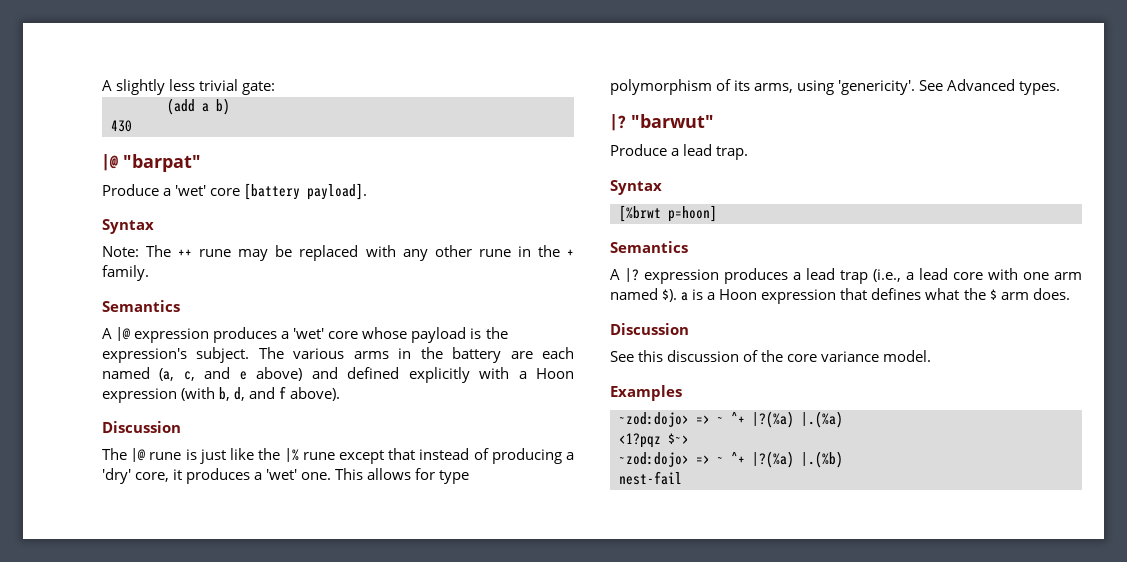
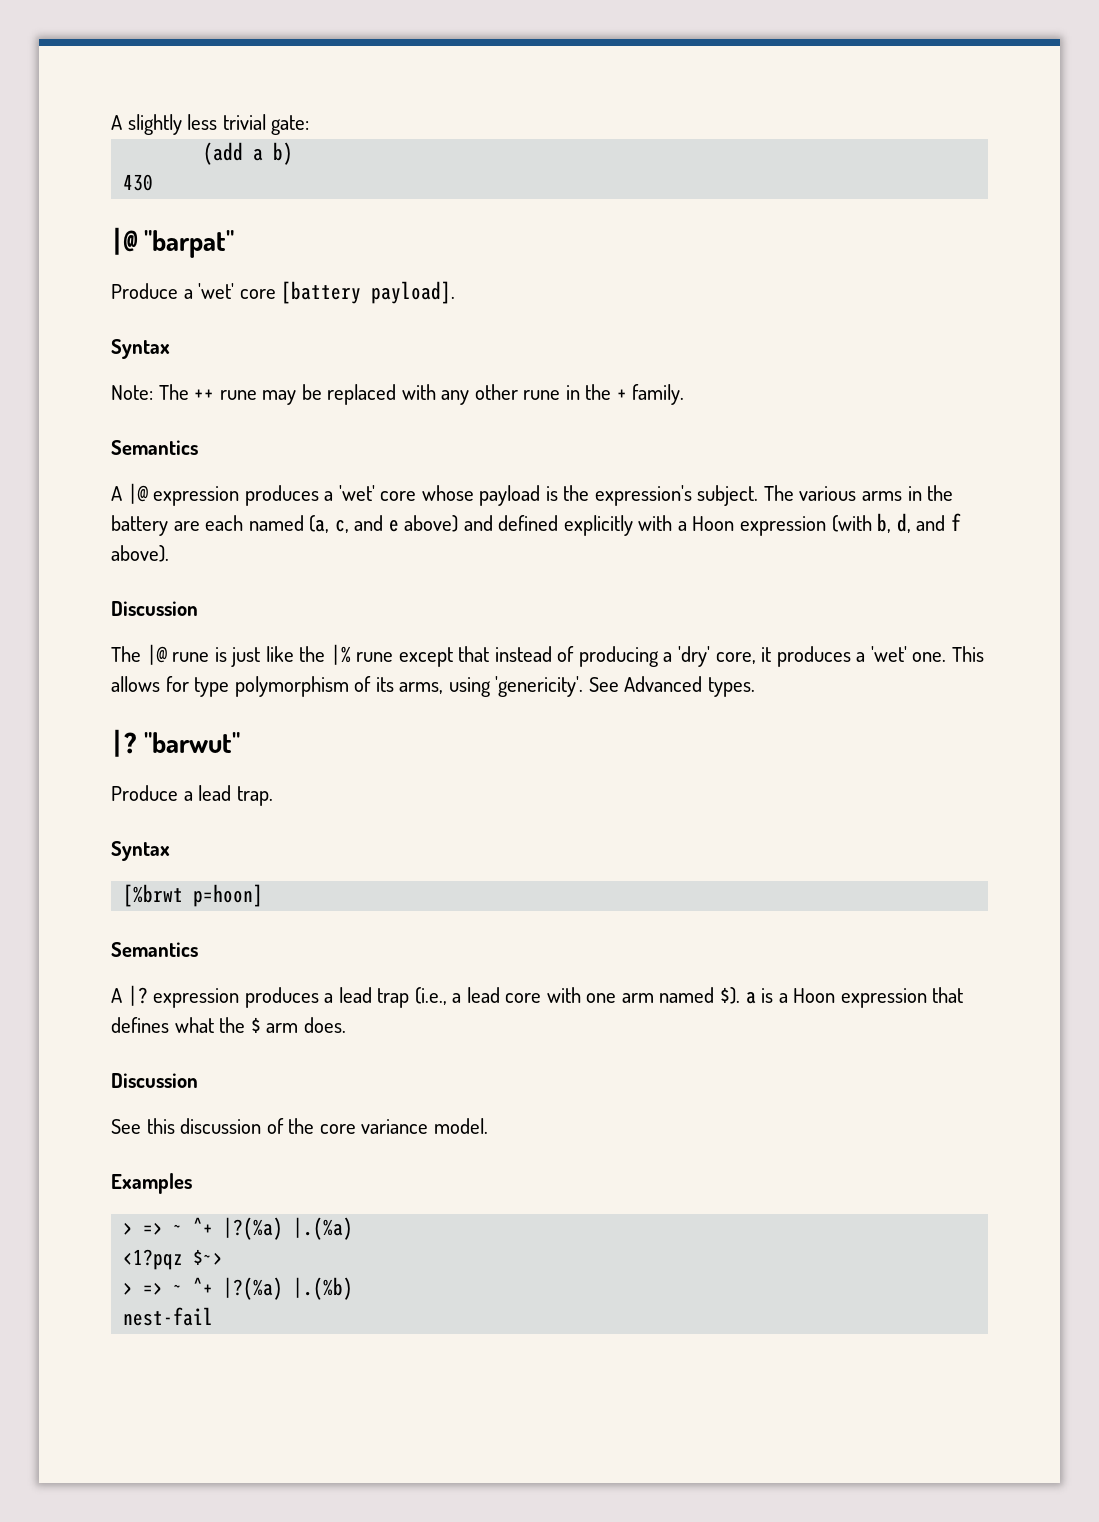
[619,412,689,427] ~zod:dojo> -> [123,1222,134,1235] >
[619,452,689,467] ~zod:dojo> -> [123,1282,134,1295] >

